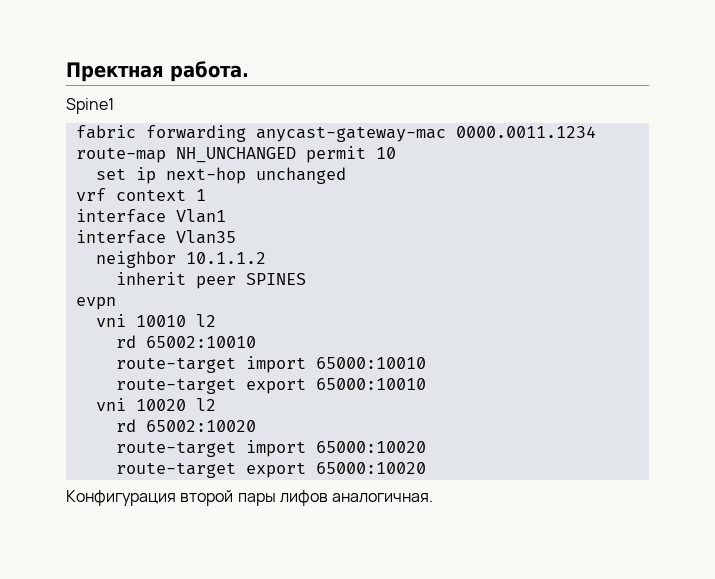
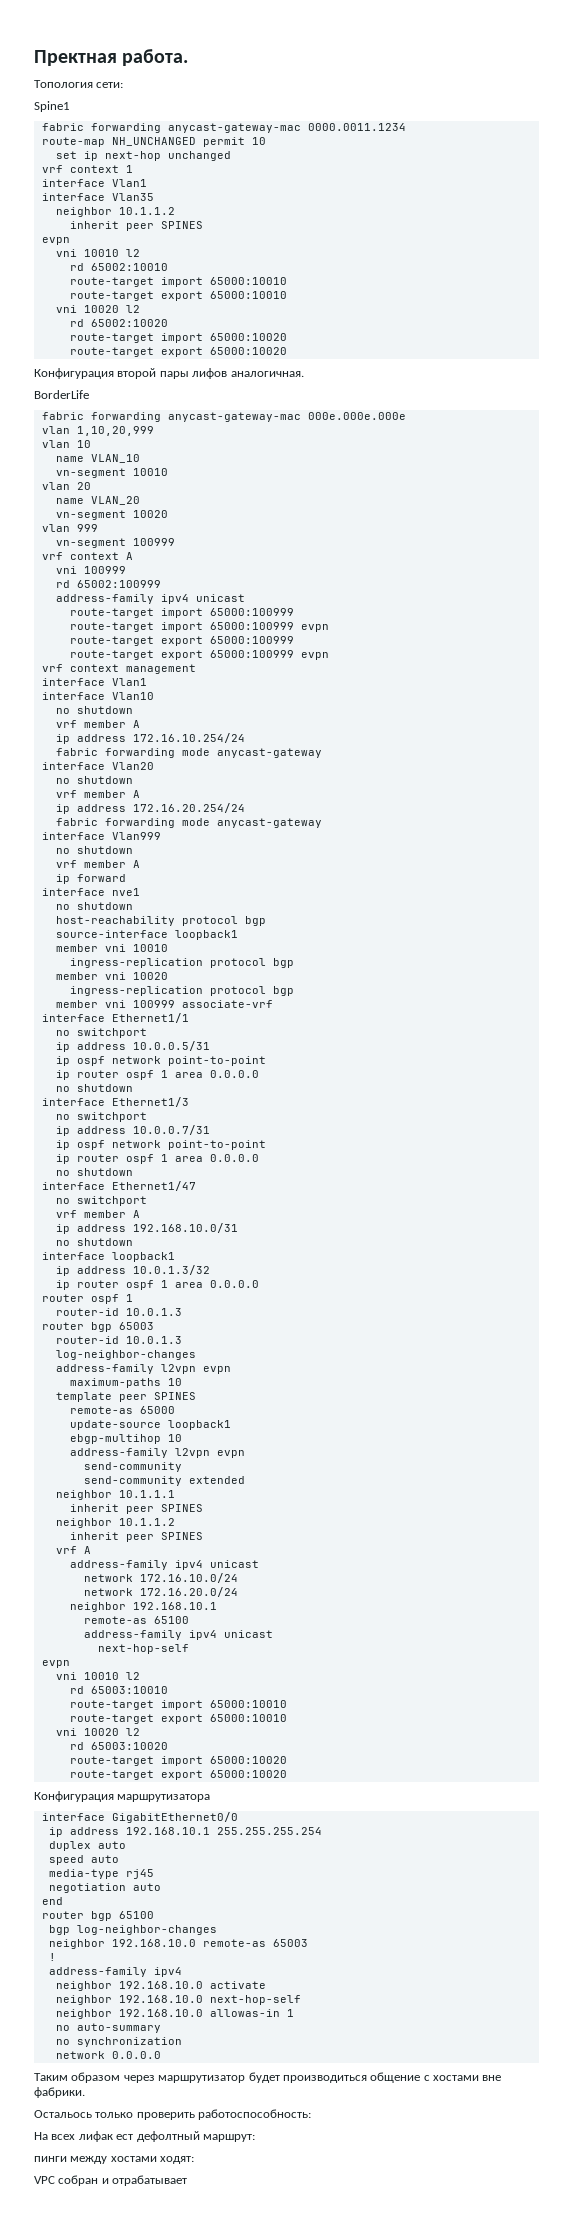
(249, 71) none -> [34,80,124,88] // Топология сети:
(434, 498) none -> [34,390,89,399] [41,412,406,422] [41,426,154,436] [41,440,91,448] [55,454,140,463] [55,468,168,478] [41,482,91,490] [55,496,140,505] [55,510,168,520] [41,524,98,532] [55,538,175,548] [41,552,133,560] [55,566,126,574] [55,580,161,588] [55,594,245,604] [69,608,294,618] [69,622,329,632] [69,636,294,646] [69,650,329,660] [41,664,196,674] [41,678,147,686] [41,692,154,700] [55,706,133,714] [55,720,140,728] [55,733,245,744] [55,748,322,758] [41,762,154,770] [55,776,133,784] [55,790,140,798] [55,803,245,814] [55,818,322,828] [41,832,161,840] [55,846,133,854] [55,860,140,868] [55,874,126,884] [41,888,140,896] [55,902,133,910] [55,916,266,926] [55,930,238,940] [55,944,168,952] [69,958,294,968] [55,972,168,980] [69,986,294,996] [55,1000,273,1008] [41,1013,189,1023] [55,1028,147,1038] [55,1041,210,1052] [55,1056,266,1066] [55,1070,259,1080] [55,1084,133,1092] [41,1097,189,1107] [55,1112,147,1122] [55,1125,210,1136] [55,1140,266,1150] [55,1154,259,1164] [55,1168,133,1176] [41,1181,196,1191] [55,1196,147,1206] [55,1210,140,1218] [55,1223,238,1234] [55,1238,133,1246] [41,1252,175,1262] [55,1265,210,1276] [55,1280,259,1290] [41,1294,133,1304] [55,1308,182,1316] [41,1322,154,1332] [55,1336,182,1344] [55,1350,196,1360] [55,1364,231,1374] [69,1378,182,1388] [55,1392,196,1402] [69,1406,175,1414] [69,1420,231,1430] [69,1434,182,1444] [69,1448,245,1458] [83,1462,182,1472] [83,1476,245,1486] [55,1490,175,1500] [69,1504,203,1514] [55,1518,175,1528] [69,1532,203,1542] [55,1546,91,1554] [69,1560,259,1570] [83,1573,238,1583] [83,1587,238,1597] [69,1602,217,1612] [83,1616,189,1624] [83,1630,273,1640] [97,1644,189,1654] [41,1660,70,1668] [55,1672,140,1680] [69,1686,168,1694] [69,1700,287,1710] [69,1714,287,1724] [55,1728,140,1736] [69,1742,168,1750] [69,1756,287,1766] [69,1770,287,1780] [34,1791,211,1802] [41,1812,238,1823] [48,1827,322,1837] [48,1841,126,1851] [48,1855,119,1865] [48,1869,154,1879] [48,1883,161,1893] [41,1897,63,1905] [41,1911,154,1921] [48,1925,217,1935] [48,1939,308,1949] [48,1953,56,1961] [48,1967,182,1977] [55,1981,266,1991] [55,1995,301,2005] [55,2009,294,2019] [55,2023,161,2033] [55,2037,182,2047] [55,2051,161,2059] [34,2072,502,2083] [34,2087,85,2098] [34,2109,312,2120] [34,2131,255,2142] [34,2156,195,2164] [34,2175,188,2186] // BorderLife // fabric forwarding anycast-gateway-mac 000e.000e.000e // vlan 1,10,20,999 // vlan 10 // name VLAN_10 // vn-segment 10010 // vlan 20 // name VLAN_20 // vn-segment 10020 // vlan 999 // vn-segment 100999 // vrf context A // vni 100999 // rd 65002:100999 // address-family ipv4 unicast // route-target import 65000:100999 // route-target import 65000:100999 evpn // route-target export 65000:100999 // route-target export 65000:100999 evpn // vrf context management // interface Vlan1 // interface Vlan10 // no shutdown // vrf member A // ip address 172.16.10.254/24 // fabric forwarding mode anycast-gateway // interface Vlan20 // no shutdown // vrf member A // ip address 172.16.20.254/24 // fabric forwarding mode anycast-gateway // interface Vlan999 // no shutdown // vrf member A // ip forward // interface nve1 // no shutdown // host-reachability protocol bgp // source-interface loopback1 // member vni 10010 // ingress-replication protocol bgp // member vni 10020 // ingress-replication protocol bgp // member vni 100999 associate-vrf // interface Ethernet1/1 // no switchport // ip address 10.0.0.5/31 // ip ospf network point-to-point // ip router ospf 1 area 0.0.0.0 // no shutdown // interface Ethernet1/3 // no switchport // ip address 10.0.0.7/31 // ip ospf network point-to-point // ip router ospf 1 area 0.0.0.0 // no shutdown // interface Ethernet1/47 // no switchport // vrf member A // ip address 192.168.10.0/31 // no shutdown // interface loopback1 // ip address 10.0.1.3/32 // ip router ospf 1 area 0.0.0.0 // router ospf 1 // router-id 10.0.1.3 // router bgp 65003 // router-id 10.0.1.3 // log-neighbor-changes // address-family l2vpn evpn // maximum-paths 10 // template peer SPINES // remote-as 65000 // update-source loopback1 // ebgp-multihop 10 // address-family l2vpn evpn // send-community // send-community extended // neighbor 10.1.1.1 // inherit peer SPINES // neighbor 10.1.1.2 // inherit peer SPINES // vrf A // address-family ipv4 unicast // network 172.16.10.0/24 // network 172.16.20.0/24 // neighbor 192.168.10.1 // remote-as 65100 // address-family ipv4 unicast // next-hop-self // evpn // vni 10010 l2 // rd 65003:10010 // route-target import 65000:10010 // route-target export 65000:10010 // vni 10020 l2 // rd 65003:10020 // route-target import 65000:10020 // route-target export 65000:10020 // Конфигурация маршрутизатора // interface GigabitEthernet0/0 // ip address 192.168.10.1 255.255.255.254 // duplex auto // speed auto // media-type rj45 // negotiation auto // end // router bgp 65100 // bgp log-neighbor-changes // neighbor 192.168.10.0 remote-as 65003 // ! // address-family ipv4 // neighbor 192.168.10.0 activate // neighbor 192.168.10.0 next-hop-self // neighbor 192.168.10.0 allowas-in 1 // no auto-summary // no synchronization // network 0.0.0.0 // Таким образом через маршрутизатор будет производиться общение с хостами вне фабрики. // Остальось только проверить работоспособность: // На всех лифак ест дефолтный маршрут: // пинги между хостами ходят: // VPC собран и отрабатывает

